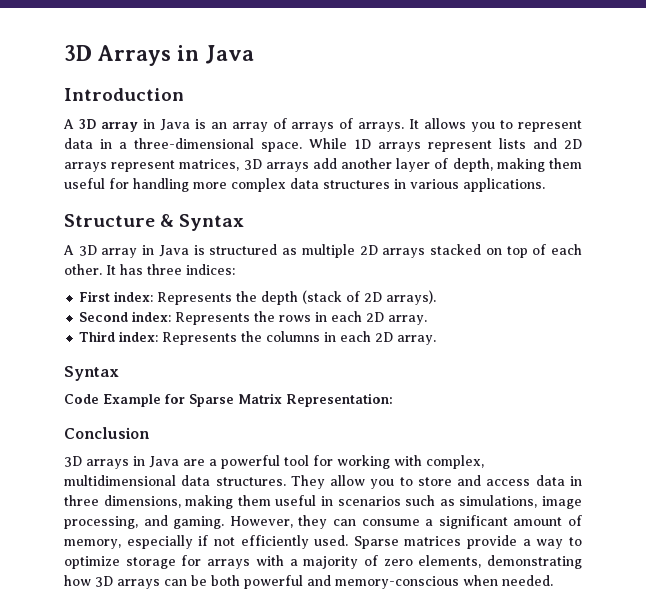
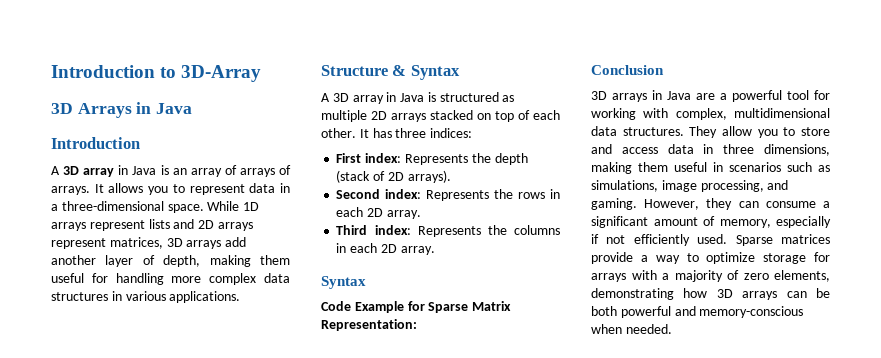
(64, 53) none -> [51,65,262,82] Introduction to 3D-Array //

